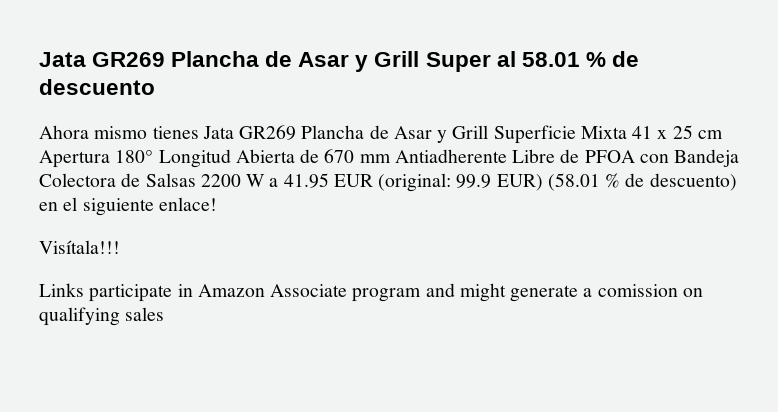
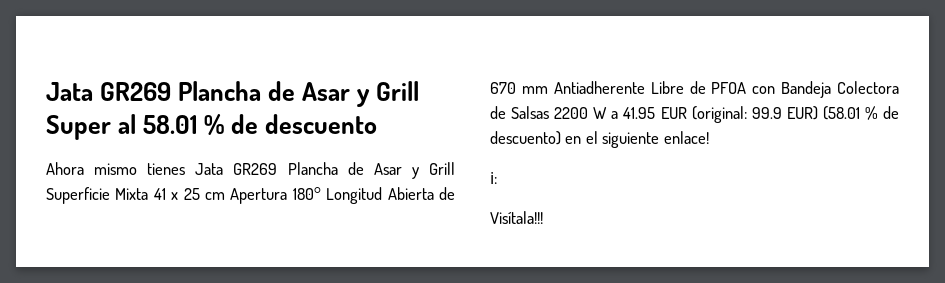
(217, 204) none -> [490,172,497,184] // ℹ:
[39,283,703,302] [39,307,165,326] // Links participate in Amazon Associate program and might generate a comission on qualifying sales -> (543, 217) none

